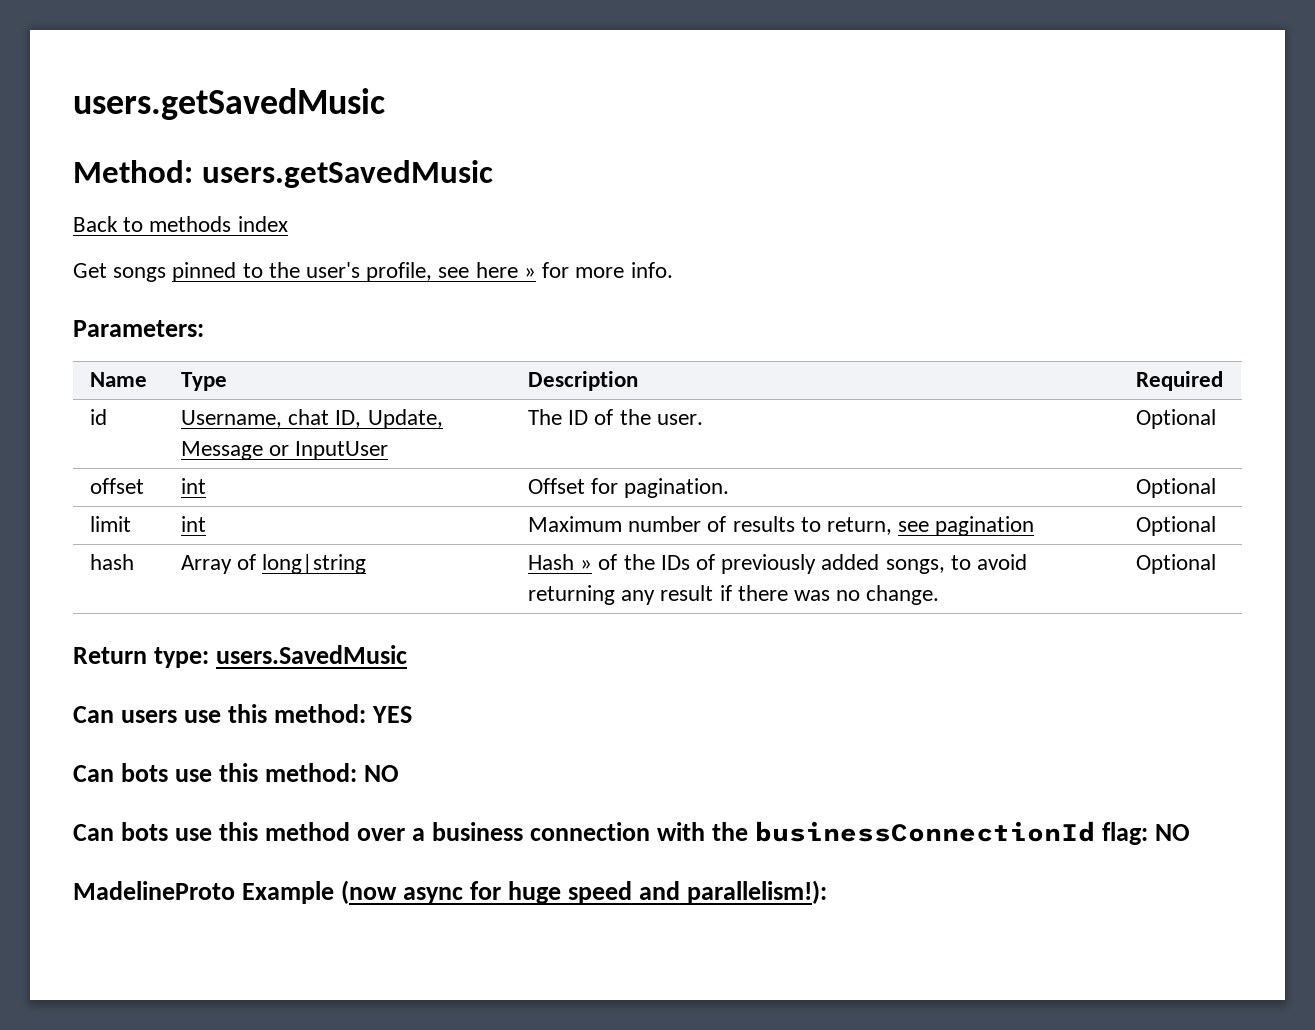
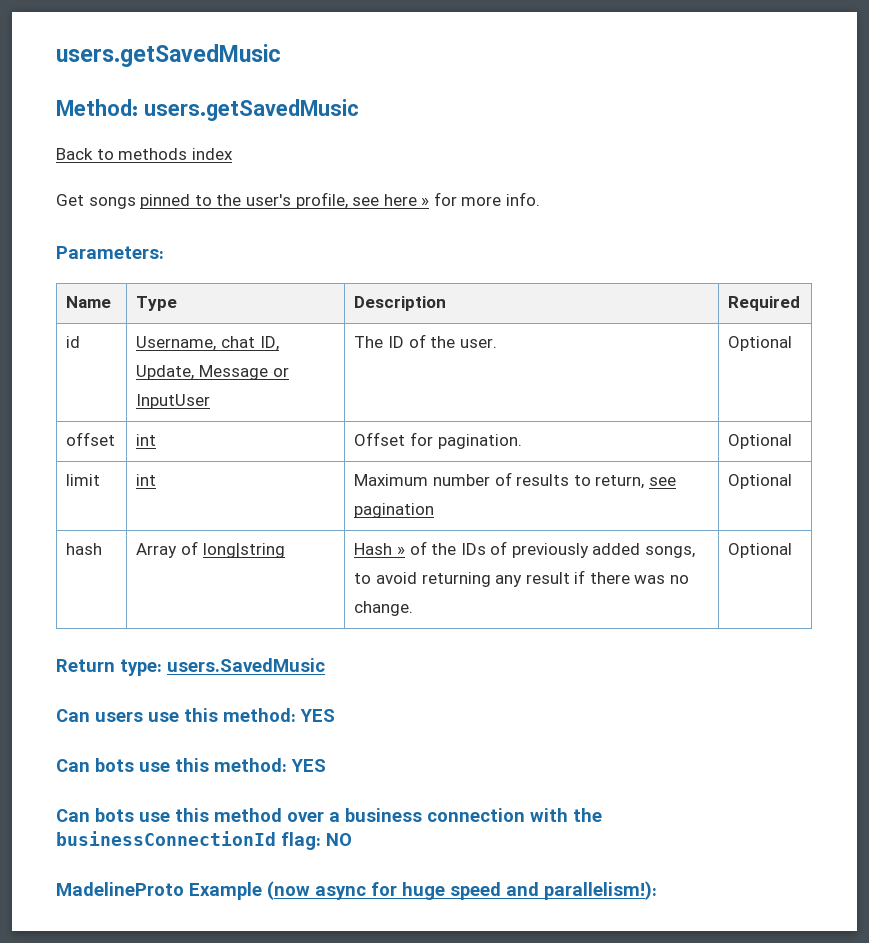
[364,765,400,782] NO -> [291,759,326,772] YES

